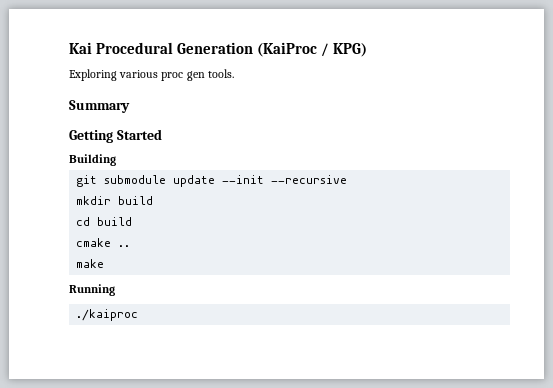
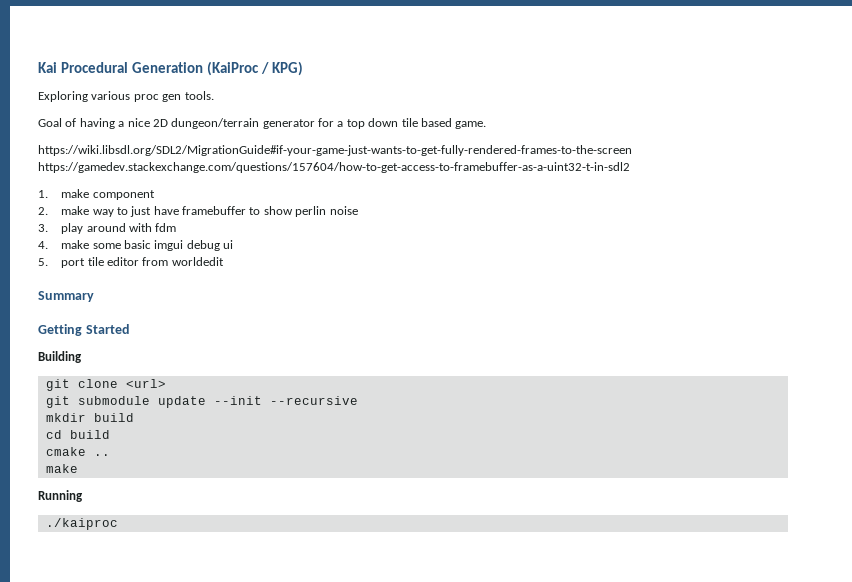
(234, 73) none -> [38,118,487,129] [38,145,632,156] [38,162,630,173] [38,189,155,200] [38,206,358,217] [38,223,177,234] [38,240,234,251] [38,257,224,268] // Goal of having a nice 2D dungeon/terrain generator for a top down tile based game. // https://wiki.libsdl.org/SDL2/MigrationGuide#if-your-game-just-wants-to-get-fully-rendered-frames-to-the-screen https://gamedev.stackexchange.com/questions/157604/how-to-get-access-to-framebuffer-as-a-uint32-t-in-sdl2 // 1. make component // 2. make way to just have framebuffer to show perlin noise // 3. play around with fdm // 4. make some basic imgui debug ui // 5. port tile editor from worldedit
(116, 160) none -> [45,379,166,391] // git clone <url>

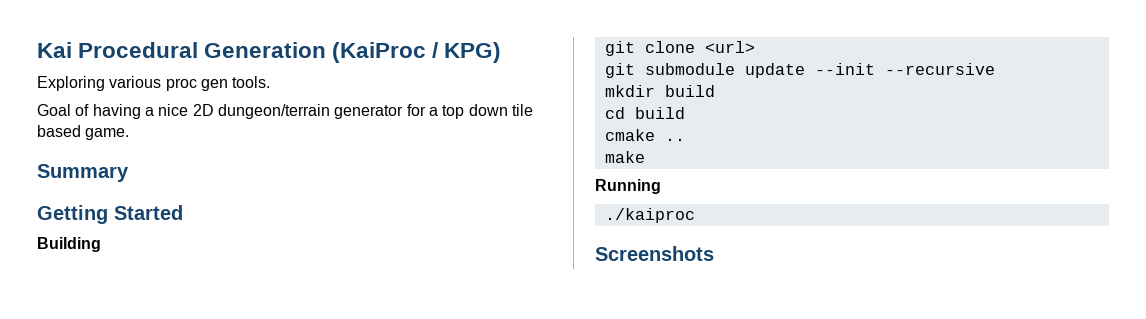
[38,145,632,156] [38,162,630,173] [38,189,155,200] [38,206,358,217] [38,223,177,234] [38,240,234,251] [38,257,224,268] // https://wiki.libsdl.org/SDL2/MigrationGuide#if-your-game-just-wants-to-get-fully-rendered-frames-to-the-screen https://gamedev.stackexchange.com/questions/157604/how-to-get-access-to-framebuffer-as-a-uint32-t-in-sdl2 // 1. make component // 2. make way to just have framebuffer to show perlin noise // 3. play around with fdm // 4. make some basic imgui debug ui // 5. port tile editor from worldedit -> (130, 134) none
(118, 524) none -> [595,246,714,261] // Screenshots

